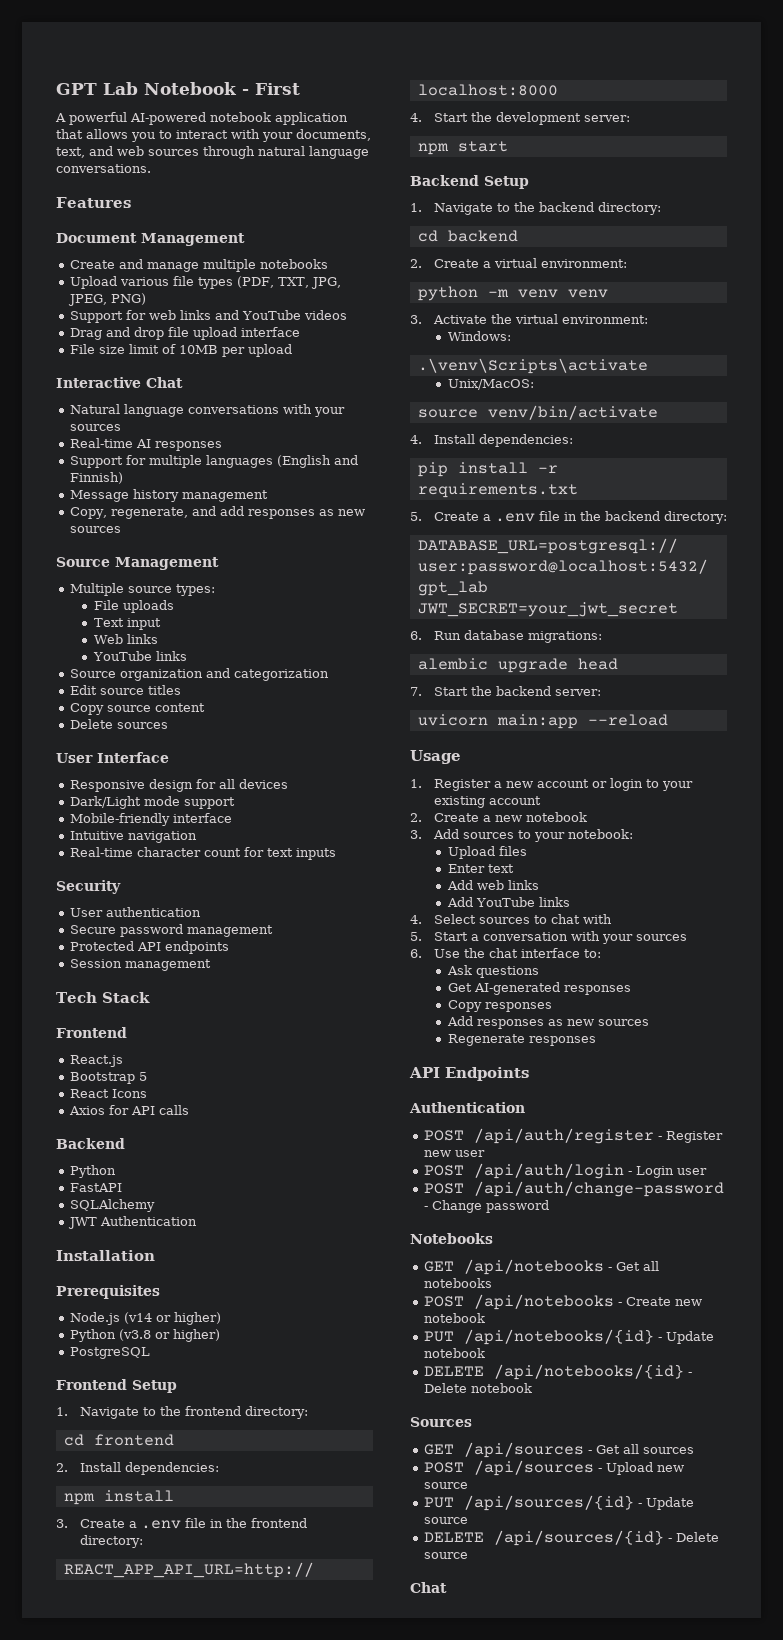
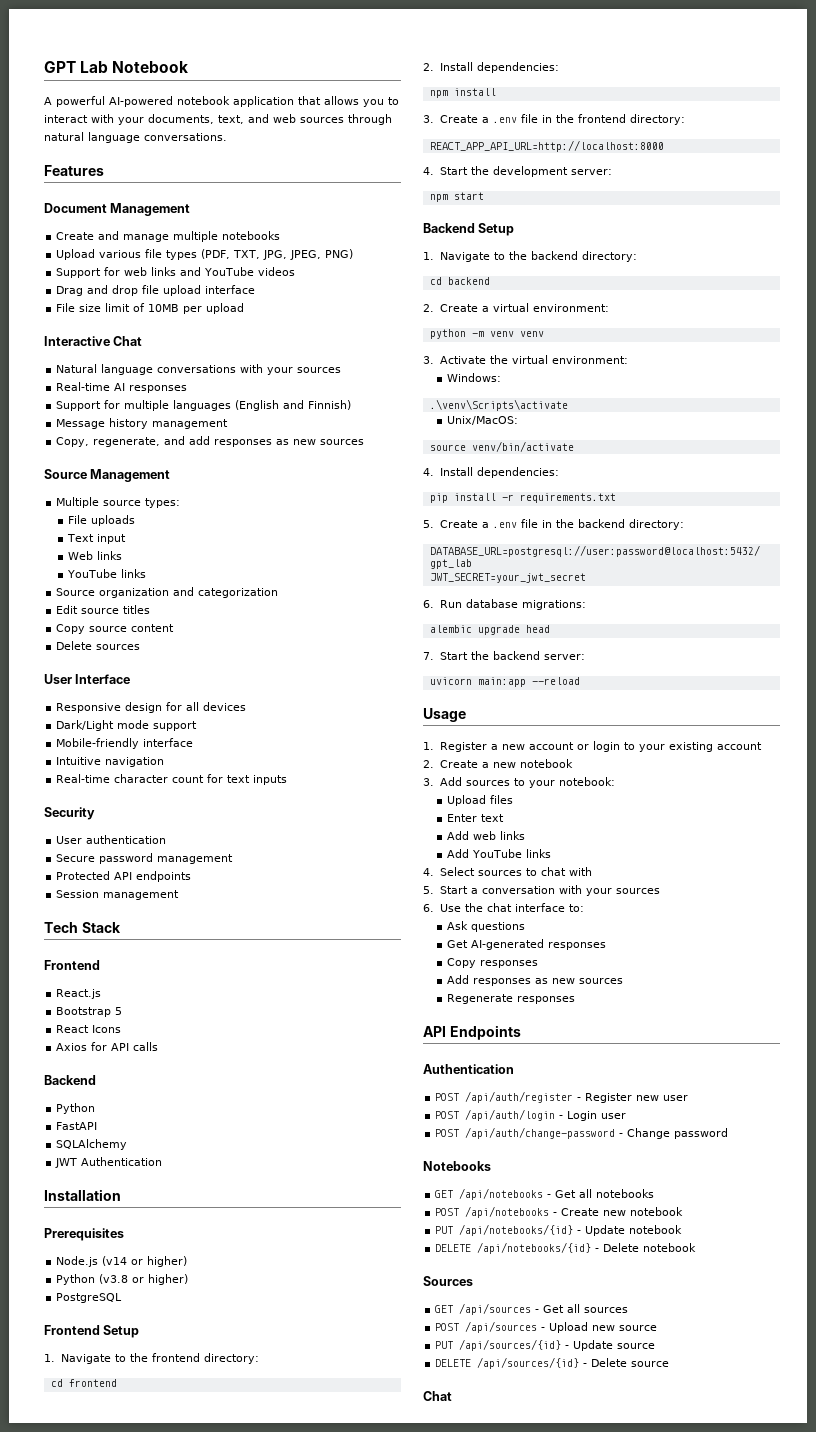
[242,83,300,95] - First -> (189, 67) none

